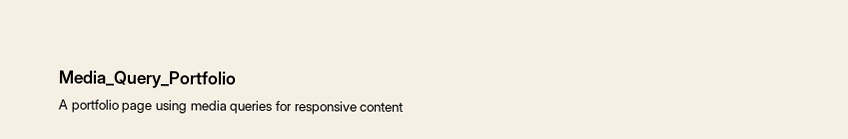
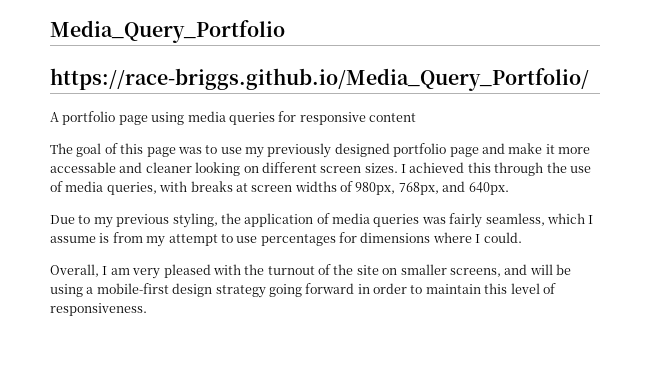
(236, 79) none -> [50,68,589,91] // https://race-briggs.github.io/Media_Query_Portfolio/
(404, 107) none -> [50,143,590,158] [50,162,591,176] [50,181,509,195] [50,213,594,228] [50,232,522,247] [50,264,571,279] [50,283,556,298] [50,303,147,316] // The goal of this page was to use my previously designed portfolio page and make it more accessable and cleaner looking on different screen sizes. I achieved this through the use of media queries, with breaks at screen widths of 980px, 768px, and 640px. // Due to my previous styling, the application of media queries was fairly seamless, which I assume is from my attempt to use percentages for dimensions where I could. // Overall, I am very pleased with the turnout of the site on smaller screens, and will be using a mobile-first design strategy going forward in order to maintain this level of responsiveness.

